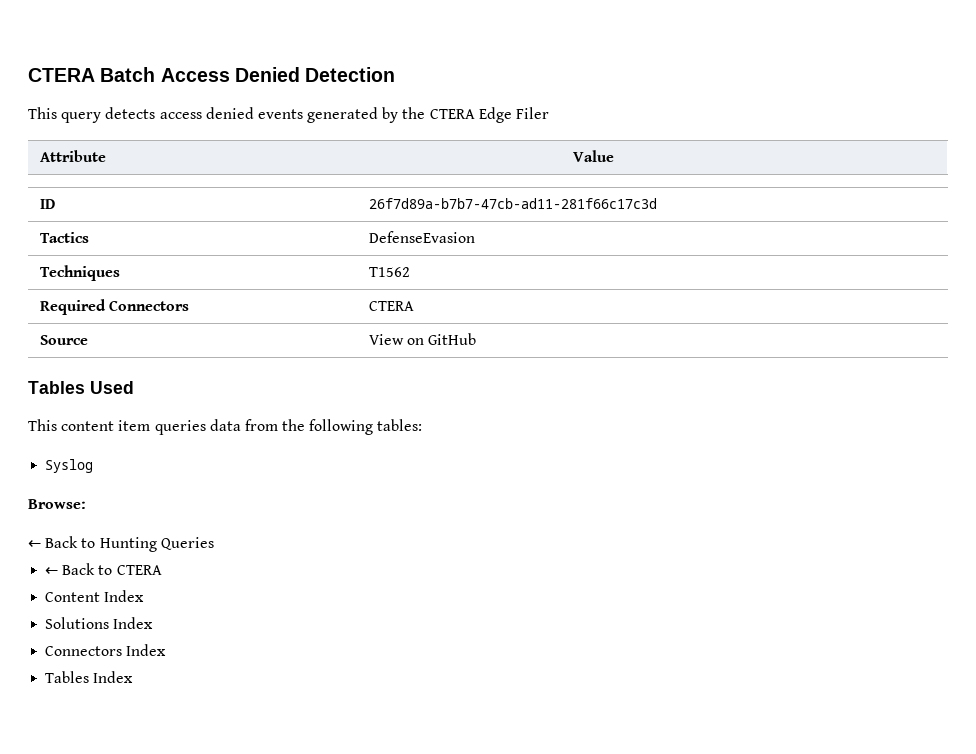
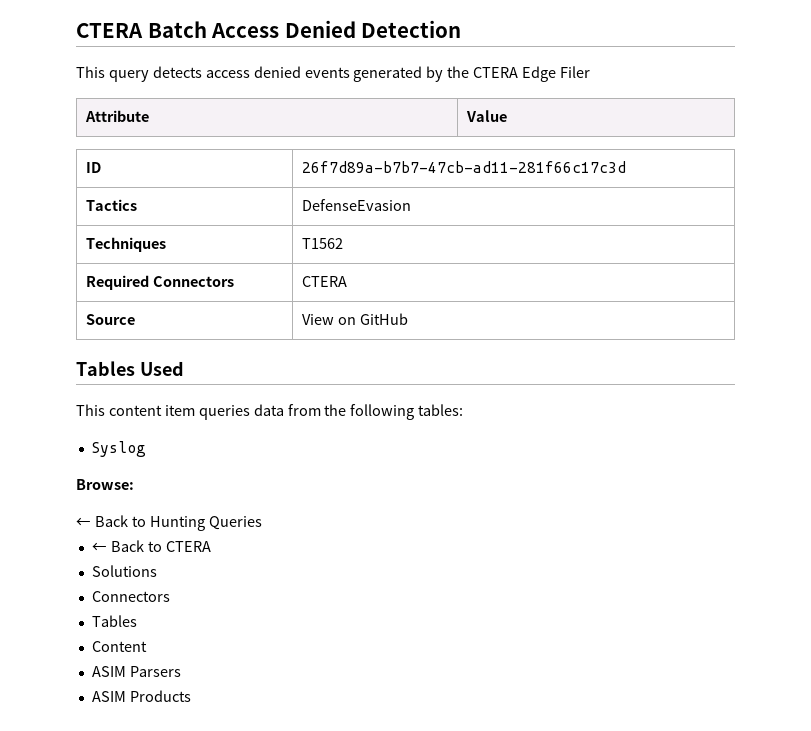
[45,590,145,602] // Content Index -> (211, 546) none
[113,617,154,629] [45,644,167,656] [45,671,134,683] Index // Connectors Index // Tables Index -> [91,591,170,602] [91,615,137,627] [91,641,147,652] [91,666,181,677] [91,690,191,702] // Connectors // Tables // Content // ASIM Parsers // ASIM Products

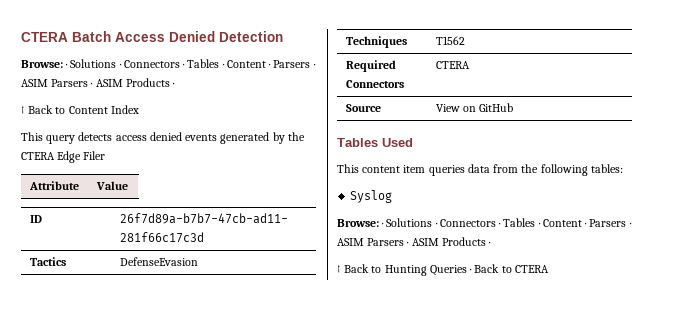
(462, 29) none -> [21,59,316,68] [21,78,176,87] [21,105,139,114] // Browse: · Solutions · Connectors · Tables · Content · Parsers · ASIM Parsers · ASIM Products · // ↑ Back to Content Index
[76,517,91,527] // ← -> [382,218,632,227] [337,237,492,246] [337,265,341,273] · Solutions · Connectors · Tables · Content · Parsers · ASIM Parsers · ASIM Products · // ↑
[91,542,107,552] // ← -> [470,268,473,273] ·
[91,565,157,577] [91,591,170,602] [91,615,137,627] [91,641,147,652] [91,666,181,677] [91,690,191,702] // Solutions // Connectors // Tables // Content // ASIM Parsers // ASIM Products -> (549, 269) none

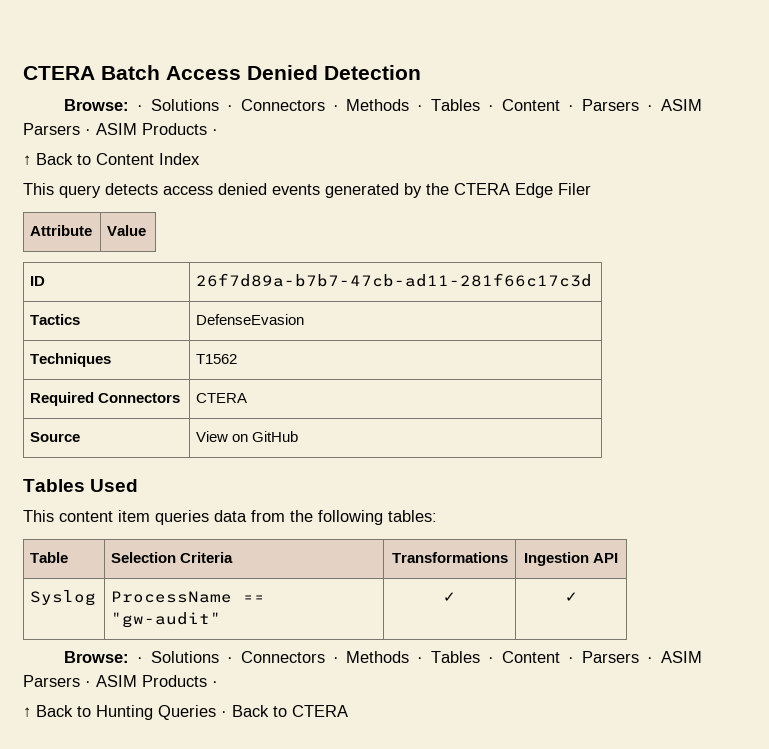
(186, 65) none -> [346,99,424,111] Methods ·
[350,190,393,203] [337,218,502,227] // Syslog // Browse: · Solutions · Connectors · -> [30,552,69,563] [111,552,234,563] [391,552,508,563] [523,552,619,566] [30,590,97,606] [111,591,266,603] [111,612,222,628] [443,592,456,602] [564,592,578,602] [63,651,424,663] // Table | Selection Criteria | Transformations | Ingestion API // Syslog | ProcessName == "gw-audit" | ✓ | ✓ // Browse: · Solutions · Connectors · Methods ·

